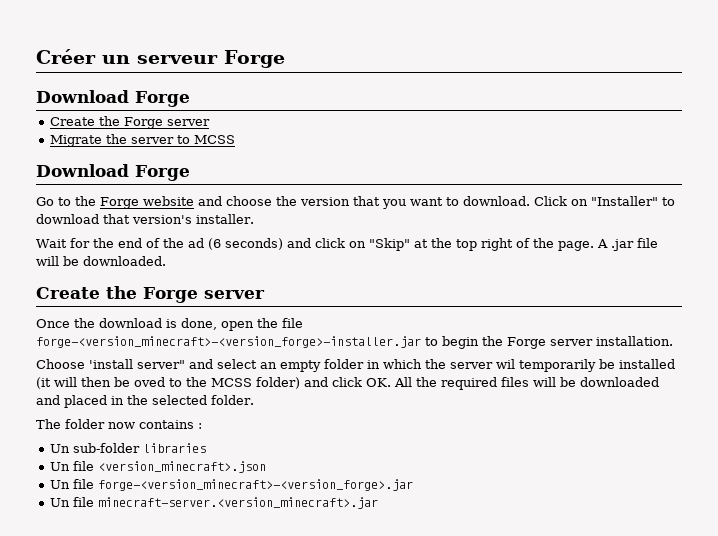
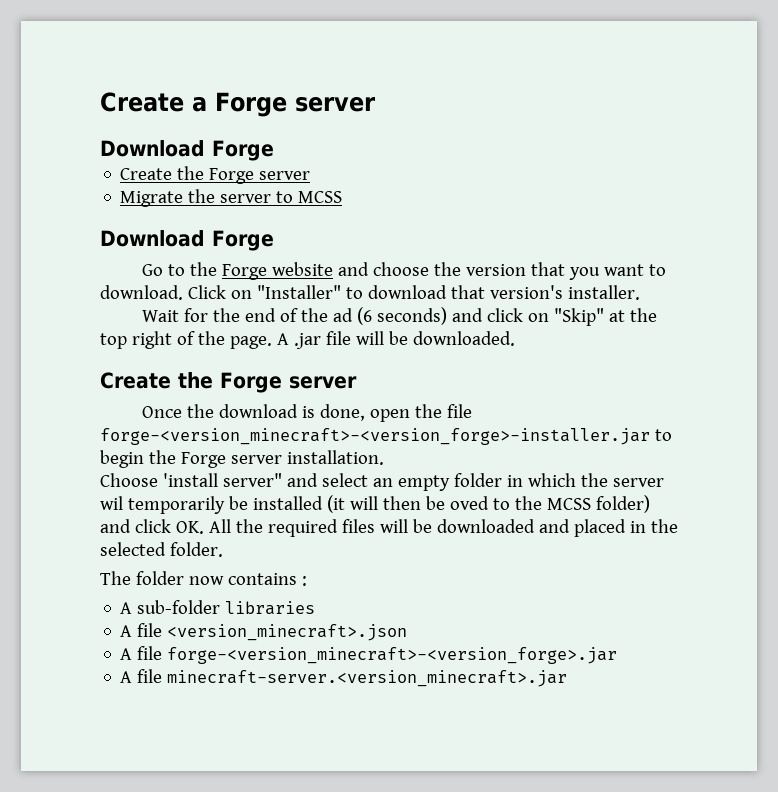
[36,49,285,68] Créer un serveur Forge -> [100,92,376,117] Create a Forge server
[50,444,71,453] Un -> [120,602,133,614] A
[50,462,71,471] Un -> [120,625,133,637] A
[50,480,71,489] Un -> [120,648,133,660] A
[50,498,71,507] Un -> [120,671,133,683] A

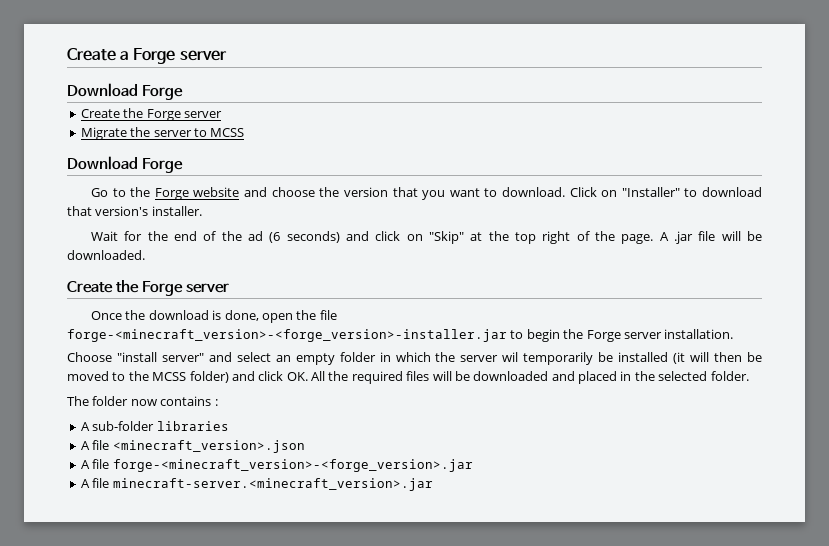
[100,428,650,445] forge-<version_minecraft>-<version_forge>-installer.jar -> [67,329,507,342] forge-<minecraft_version>-<forge_version>-installer.jar
[162,473,218,487] 'install -> [116,352,157,362] "install
[449,496,489,510] oved -> [67,371,109,381] moved
[167,624,408,641] [120,646,618,664] [120,669,568,687] <version_minecraft>.json // A file forge-<version_minecraft>-<version_forge>.jar // A file minecraft-server.<version_minecraft>.jar -> [112,440,305,453] [80,459,473,472] [80,478,433,491] <minecraft_version>.json // A file forge-<minecraft_version>-<forge_version>.jar // A file minecraft-server.<minecraft_version>.jar

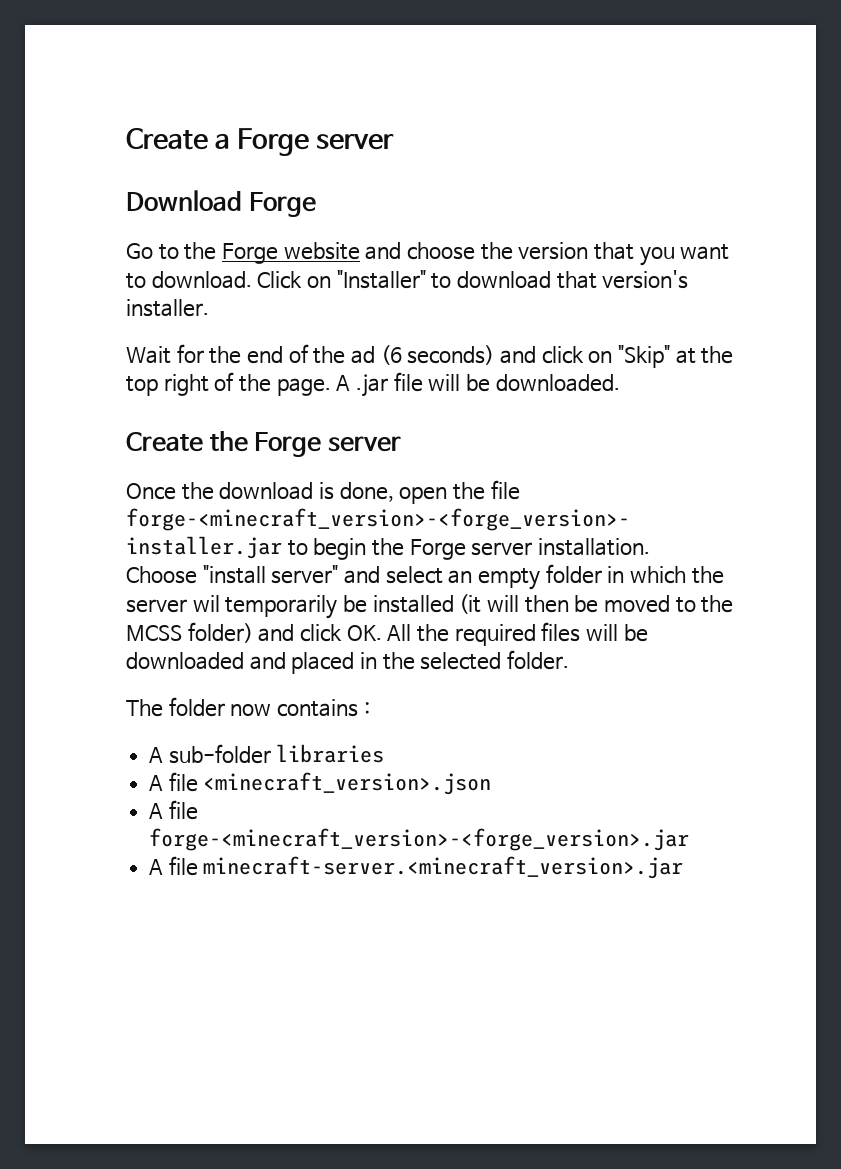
[80,108,222,121] [80,127,245,140] [67,156,183,173] // Create the Forge server // Migrate the server to MCSS // Download Forge -> (316, 204) none

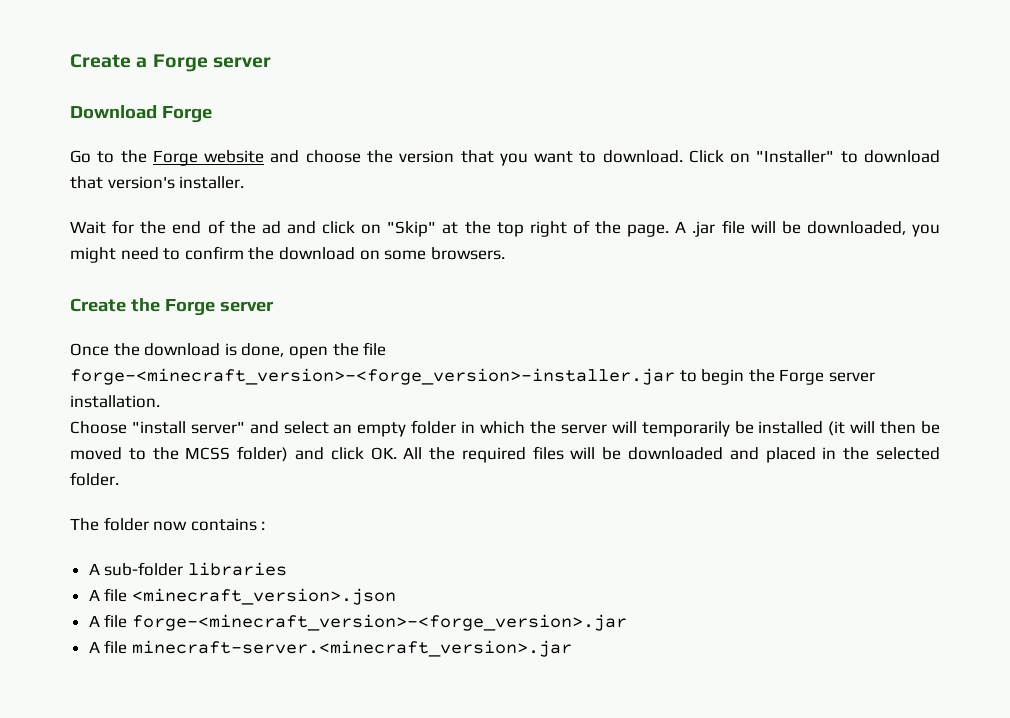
[380,345,495,365] (6 seconds) -> (281, 227) none
[495,374,620,392] downloaded. -> [806,221,940,237] [70,246,505,263] downloaded, you might need to confirm the download on some browsers.
[192,595,220,612] wil -> [611,421,637,433] will

